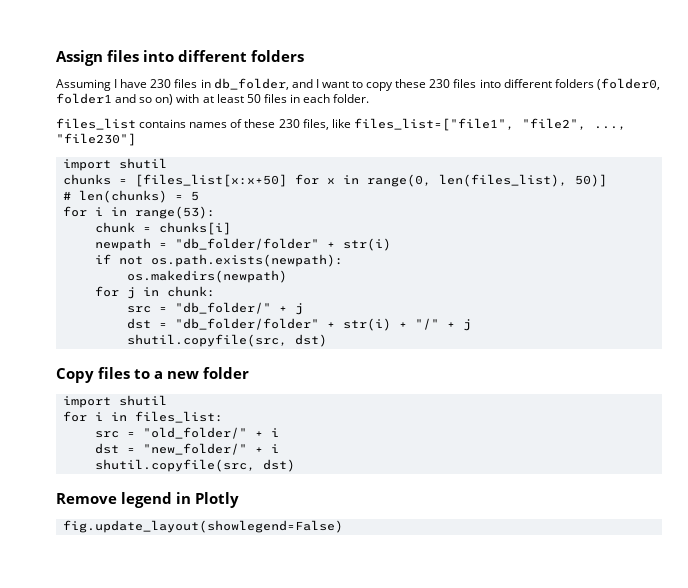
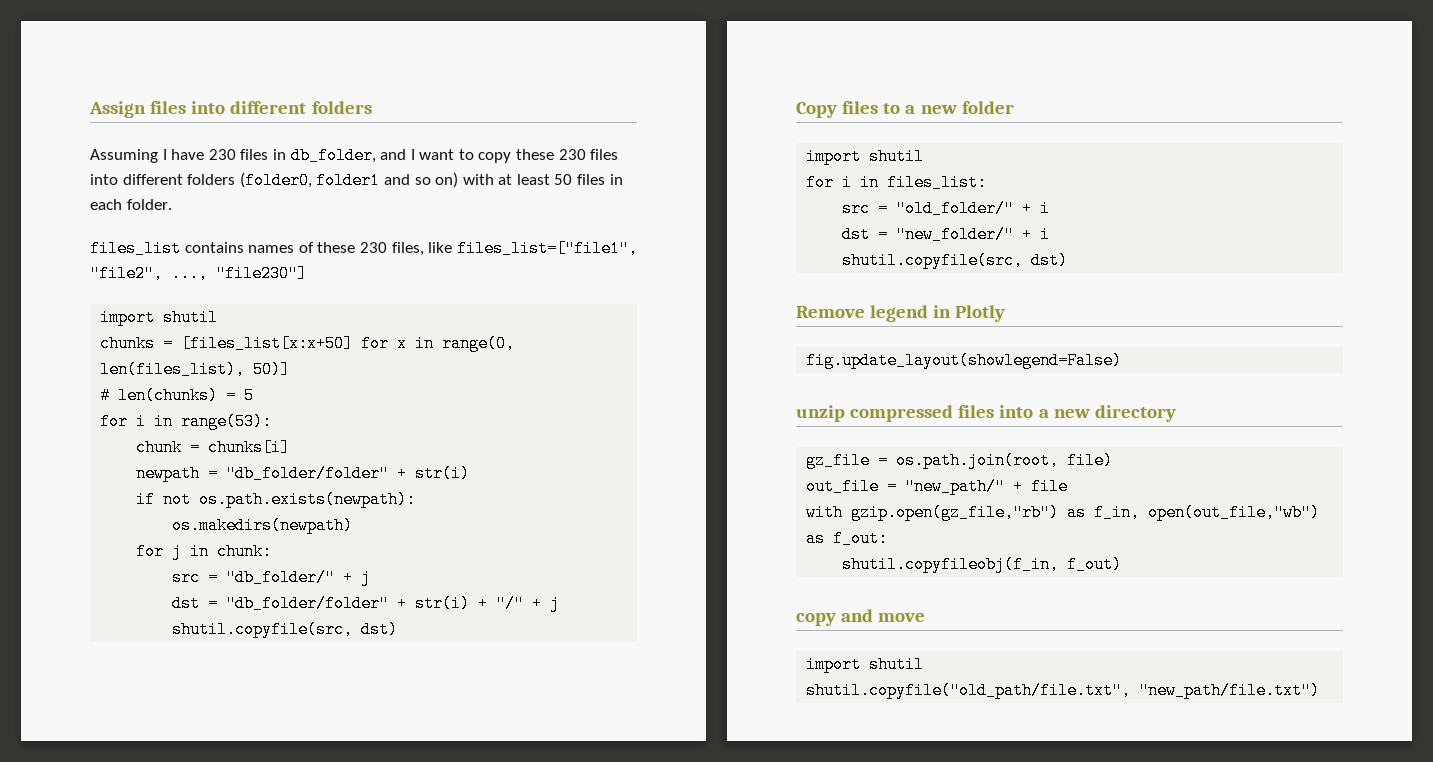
(343, 526) none -> [796,405,1176,422] [806,452,1114,469] [806,478,1069,495] [806,504,1321,521] [806,530,889,547] [842,556,1123,573] [796,609,926,626] [806,656,925,673] [806,682,1321,699] // unzip compressed files into a new directory // gz_file = os.path.join(root, file) // out_file = "new_path/" + file // with gzip.open(gz_file,"rb") as f_in, open(out_file,"wb") as f_out: // shutil.copyfileobj(f_in, f_out) // copy and move // import shutil // shutil.copyfile("old_path/file.txt", "new_path/file.txt")

